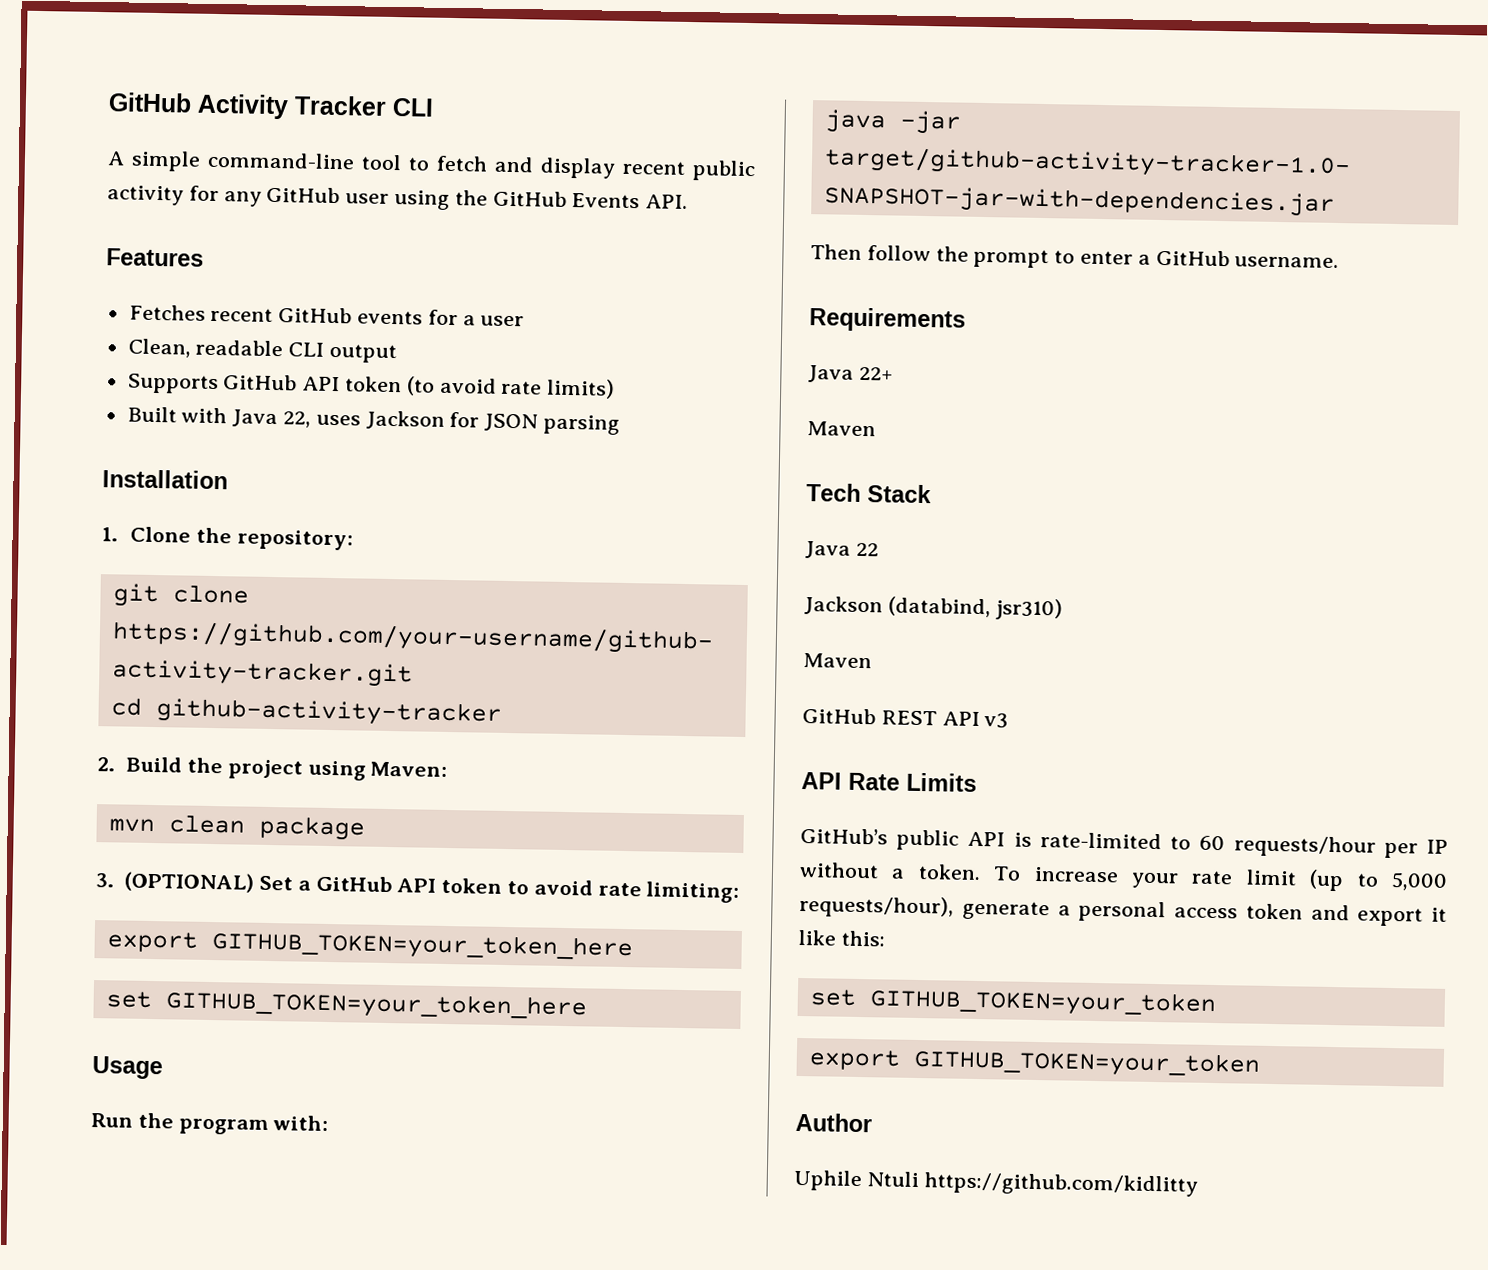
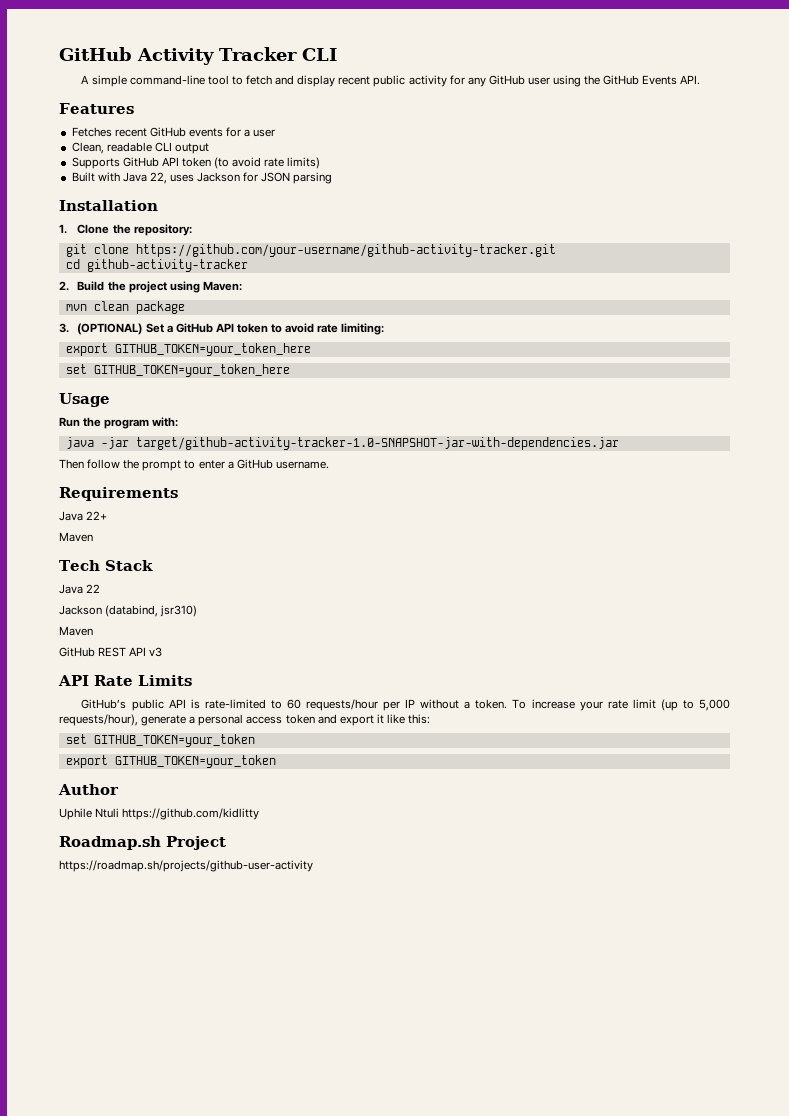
(1198, 1184) none -> [59,836,226,850] [59,860,313,872] // Roadmap.sh Project // https://roadmap.sh/projects/github-user-activity

